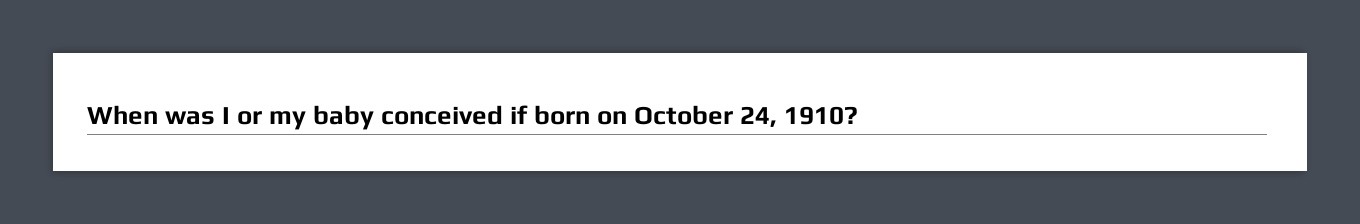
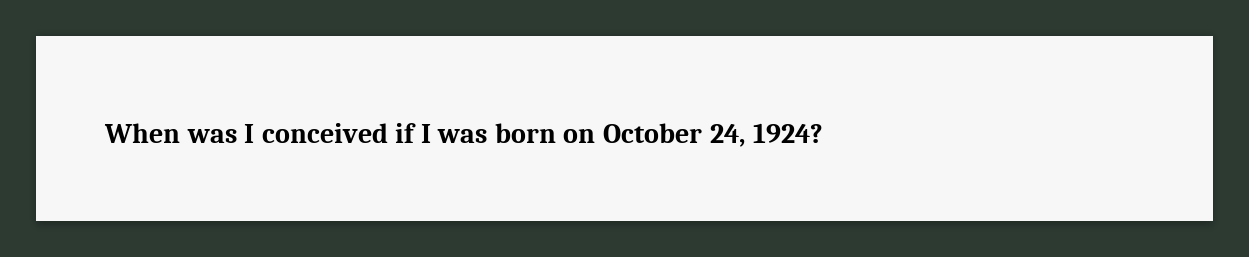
[237,105,529,130] or my baby conceived if -> [261,123,488,143] conceived if I was
[784,106,859,125] 1910? -> [753,123,824,143] 1924?

